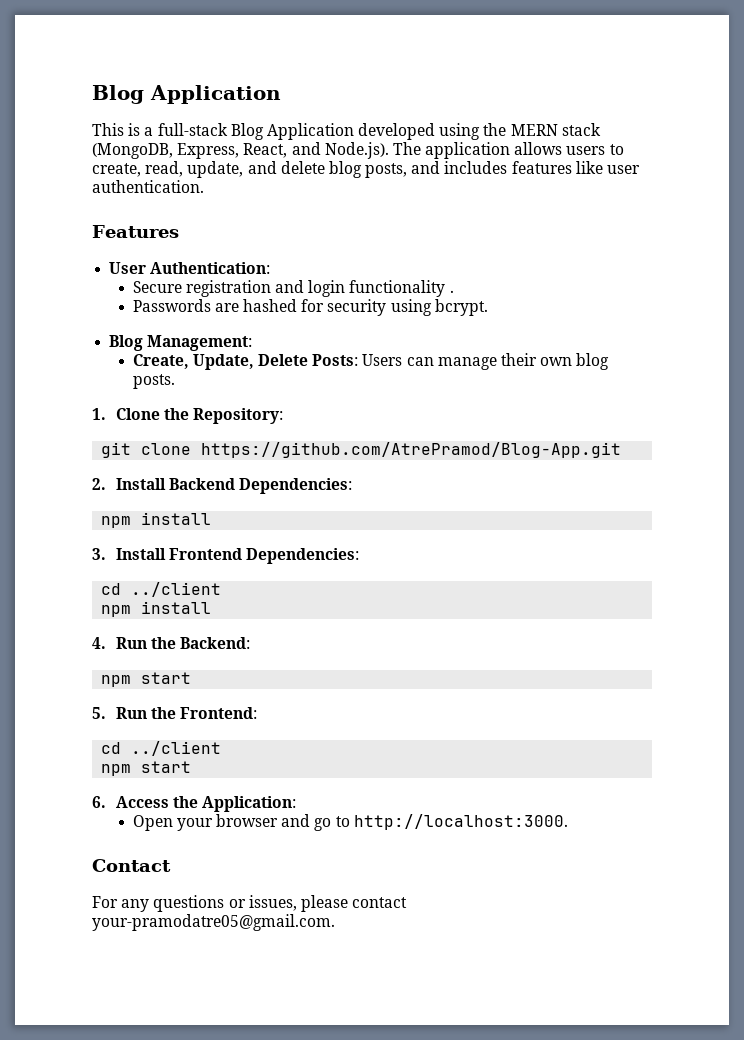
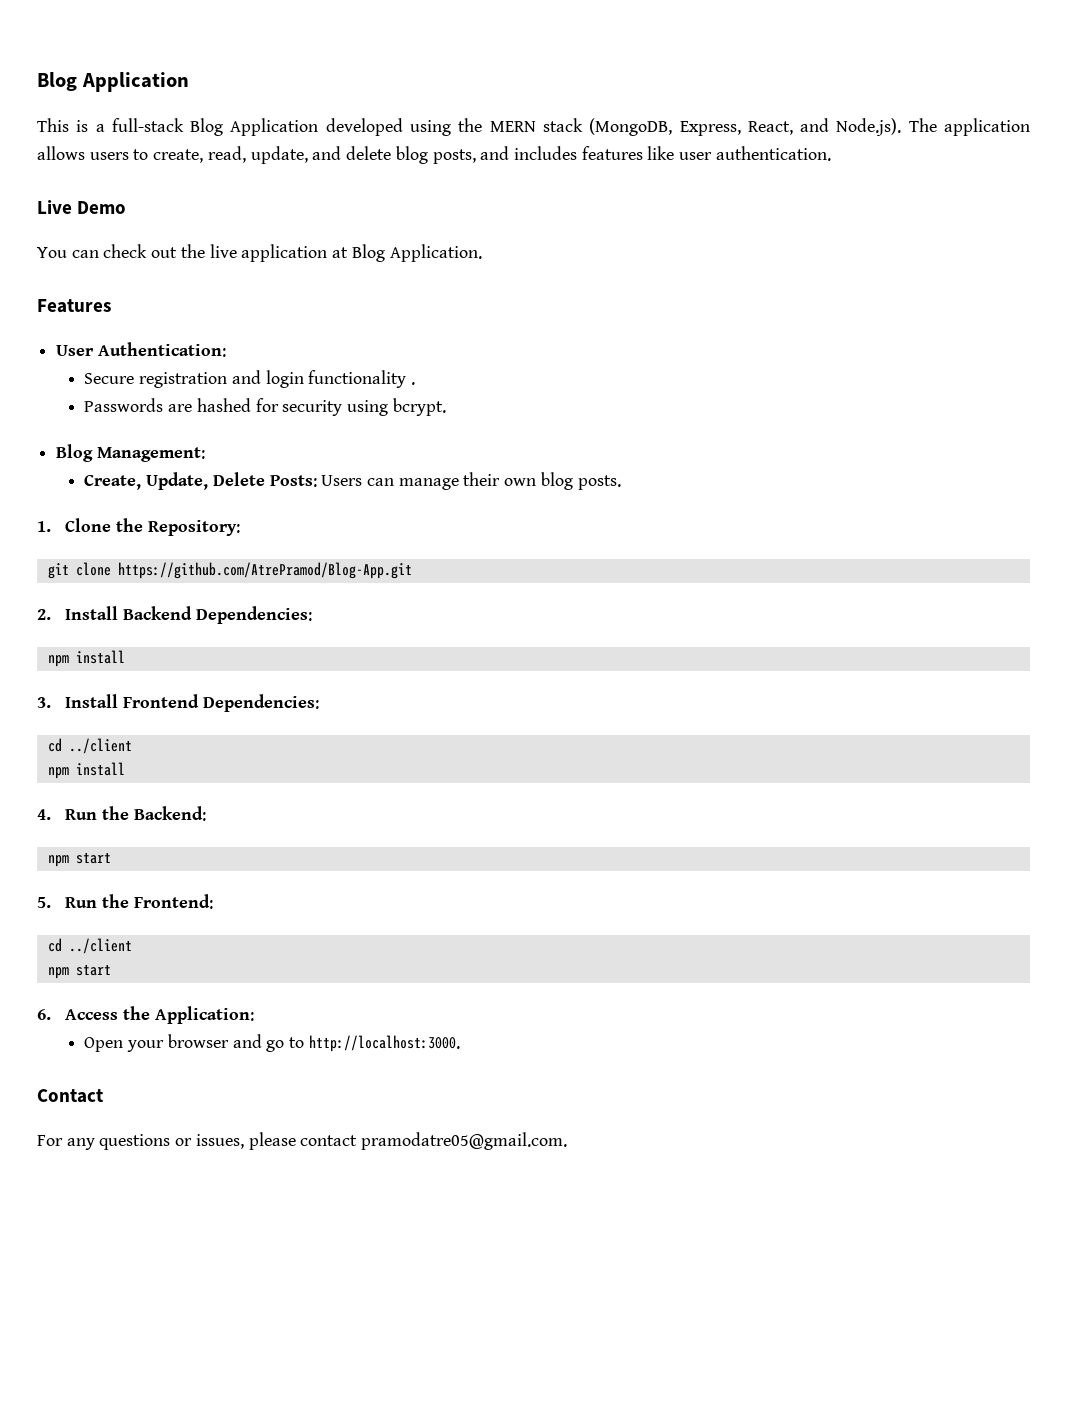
(204, 186) none -> [37,200,127,214] [37,244,482,262] // Live Demo // You can check out the live application at Blog Application.
[92,914,335,931] your-pramodatre05@gmail.com. -> [361,1132,568,1150] pramodatre05@gmail.com.

